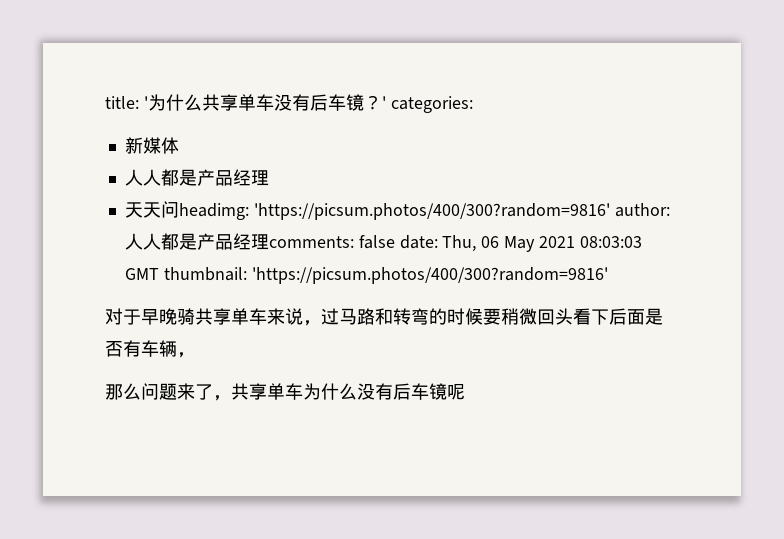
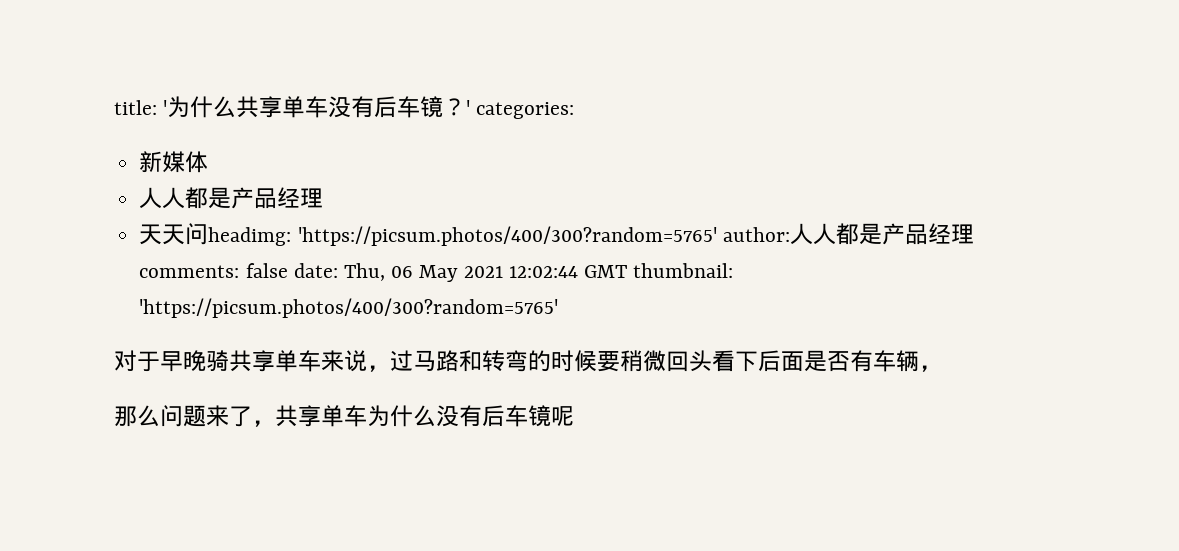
[253,203,610,220] 'https://picsum.photos/400/300?random=9816' -> [297,226,717,246] 'https://picsum.photos/400/300?random=5765'
[579,236,642,248] 08:03:03 -> [508,266,578,278] 12:02:44
[251,267,608,284] 'https://picsum.photos/400/300?random=9816' -> [139,298,559,318] 'https://picsum.photos/400/300?random=5765'

